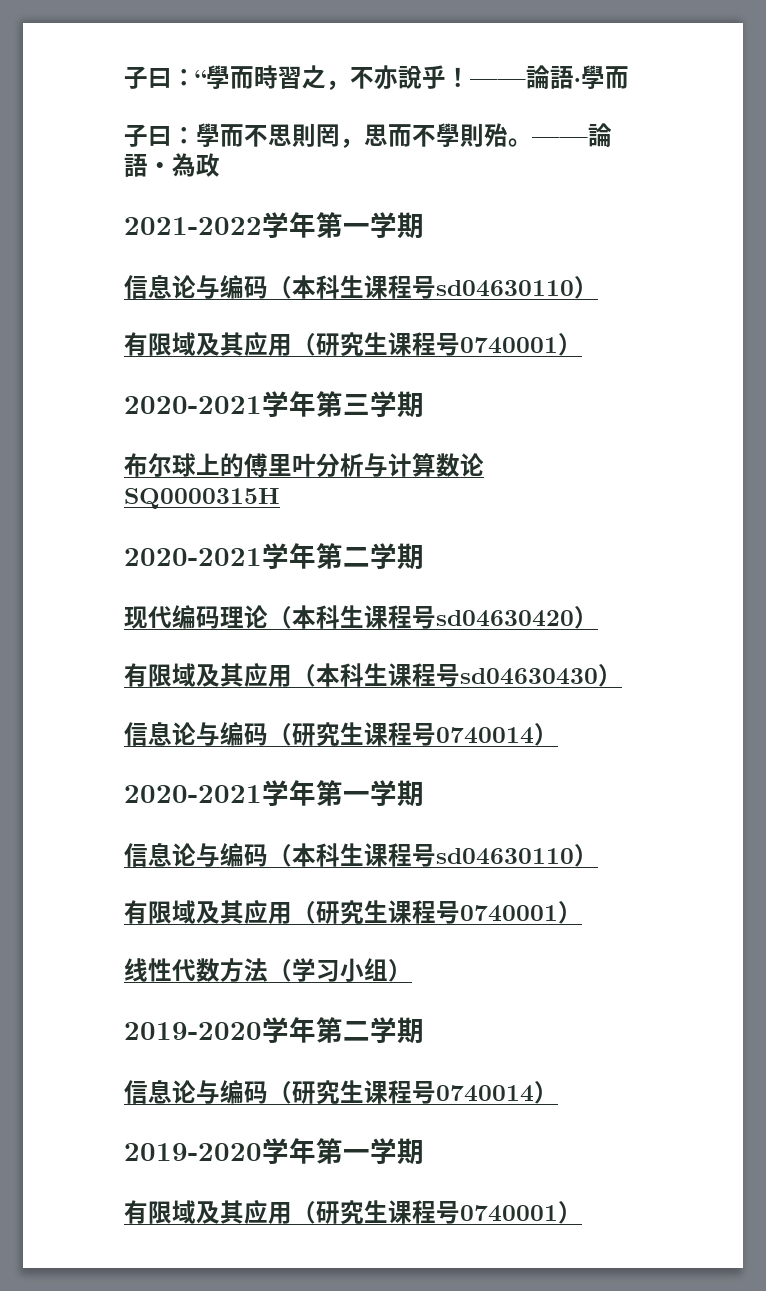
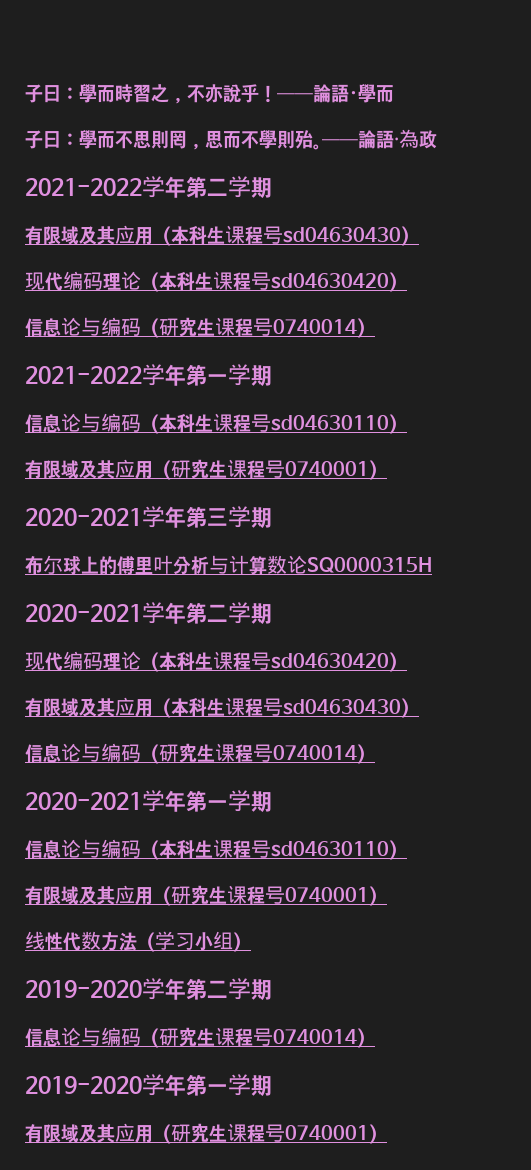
[124,66,207,89] 子曰：“ -> [25,84,79,103] 子曰：
(220, 165) none -> [25,176,272,199] [25,225,419,246] [25,271,407,292] [25,317,375,338] // 2021-2022学年第二学期 // 有限域及其应用（本科生课程号sd04630430） // 现代编码理论（本科生课程号sd04630420） // 信息论与编码（研究生课程号0740014）

